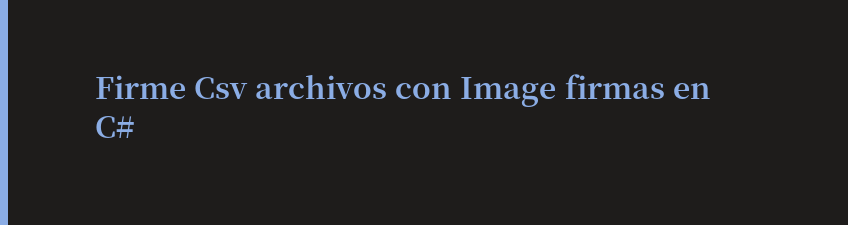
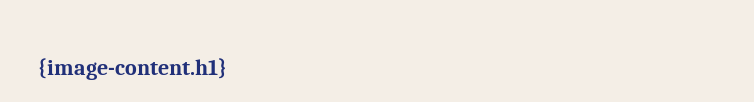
[95,74,711,107] [95,116,134,138] Firme Csv archivos con Image firmas en C# -> [38,58,227,80] {image-content.h1}

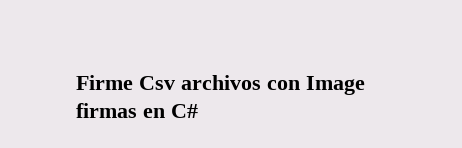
[38,58,227,80] {image-content.h1} -> [76,75,365,95] [76,103,198,118] Firme Csv archivos con Image firmas en C#

